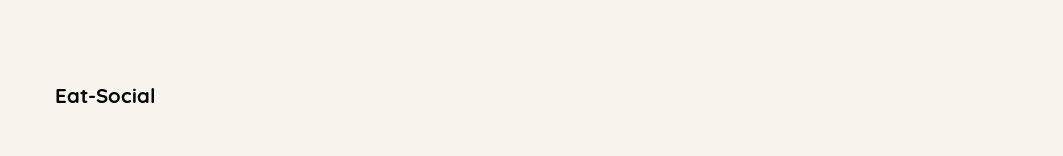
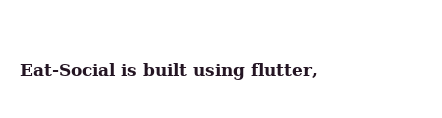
(156, 95) none -> [121,63,318,80] is built using flutter,

